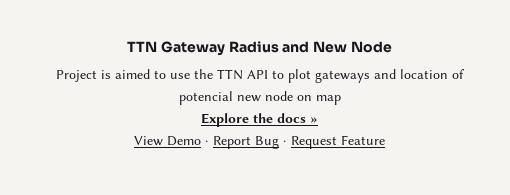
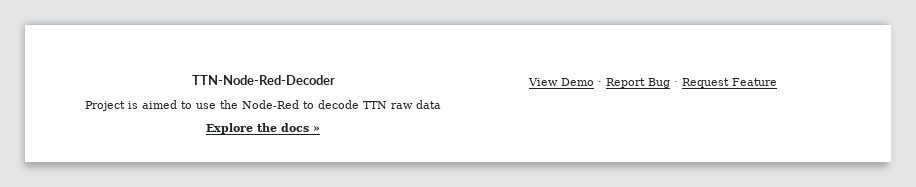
[127,41,392,56] TTN Gateway Radius and New Node -> [191,75,335,85] TTN-Node-Red-Decoder
[217,69,465,83] [178,91,341,105] TTN API to plot gateways and location of potencial new node on map -> [242,100,441,109] Node-Red to decode TTN raw data

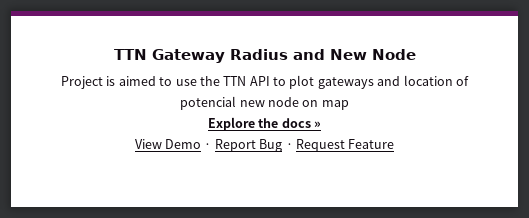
[191,75,335,85] TTN-Node-Red-Decoder -> [113,49,416,63] TTN Gateway Radius and New Node
[242,100,441,109] Node-Red to decode TTN raw data -> [223,75,469,89] [180,96,349,110] TTN API to plot gateways and location of potencial new node on map

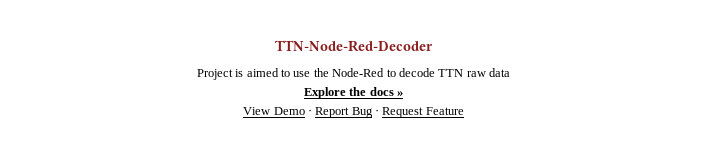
[113,49,416,63] TTN Gateway Radius and New Node -> [275,40,433,52] TTN-Node-Red-Decoder
[223,75,469,89] [180,96,349,110] TTN API to plot gateways and location of potencial new node on map -> [332,68,511,77] Node-Red to decode TTN raw data

